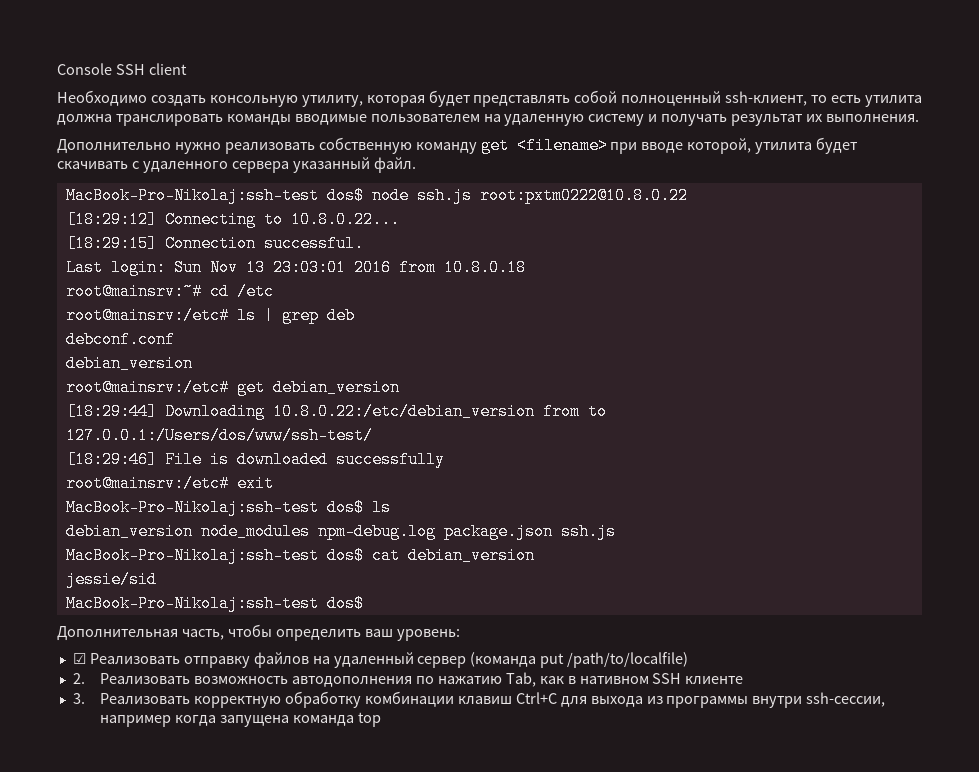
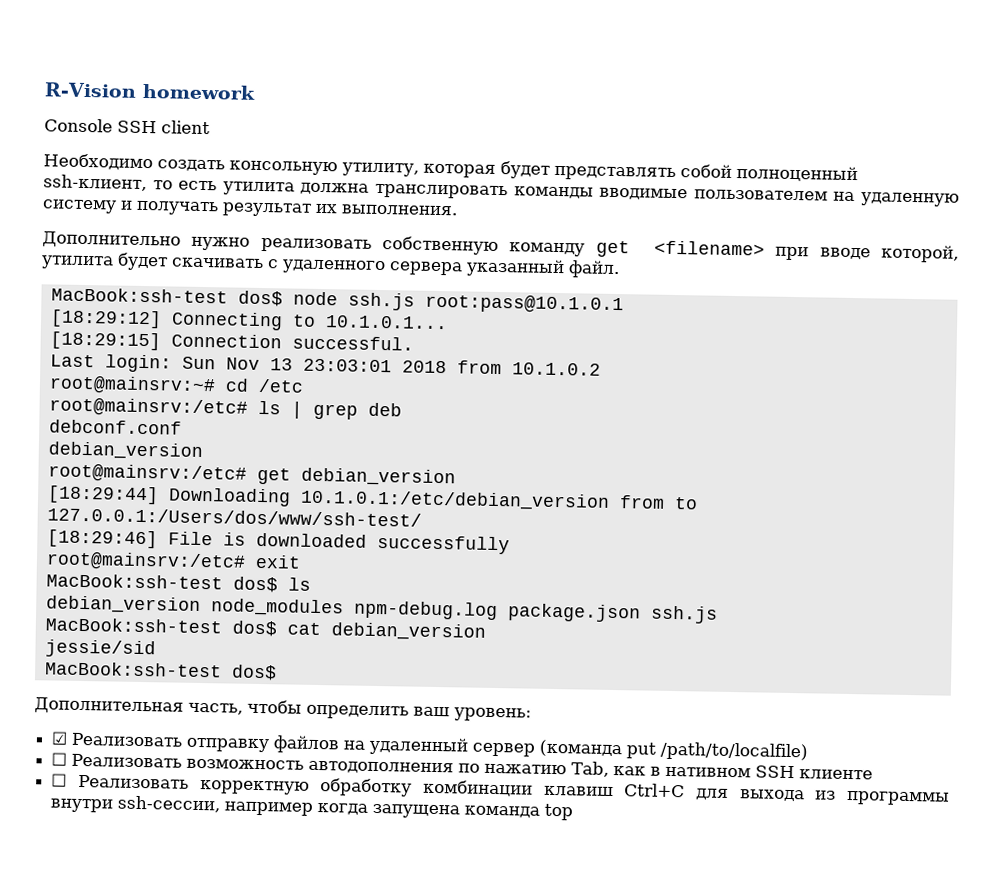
(57, 69) none -> [44,82,256,100] R-Vision homework //
[65,187,319,204] MacBook-Pro-Nikolaj:ssh-test -> [50,287,228,304] MacBook:ssh-test
[479,187,688,204] root:pxtm0222@10.8.0.22 -> [424,293,624,315] root:pass@10.1.0.1
[290,211,400,228] 10.8.0.22... -> [324,315,448,330] 10.1.0.1...
[353,259,526,276] 2016 from 10.8.0.18 -> [401,360,601,376] 2018 from 10.1.0.2
[272,403,535,420] 10.8.0.22:/etc/debian_version -> [299,489,610,511] 10.1.0.1:/etc/debian_version
[65,499,319,516] MacBook-Pro-Nikolaj:ssh-test -> [45,573,223,590] MacBook:ssh-test
[65,547,319,564] MacBook-Pro-Nikolaj:ssh-test -> [44,617,222,634] MacBook:ssh-test
[65,595,319,612] MacBook-Pro-Nikolaj:ssh-test -> [44,661,222,678] MacBook:ssh-test
[72,673,85,684] 2. -> [51,752,68,766] ☐
[72,693,85,704] 3. -> [51,773,68,787] ☐

